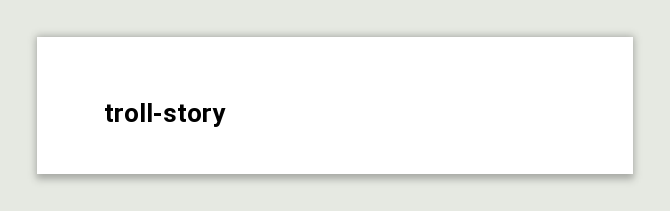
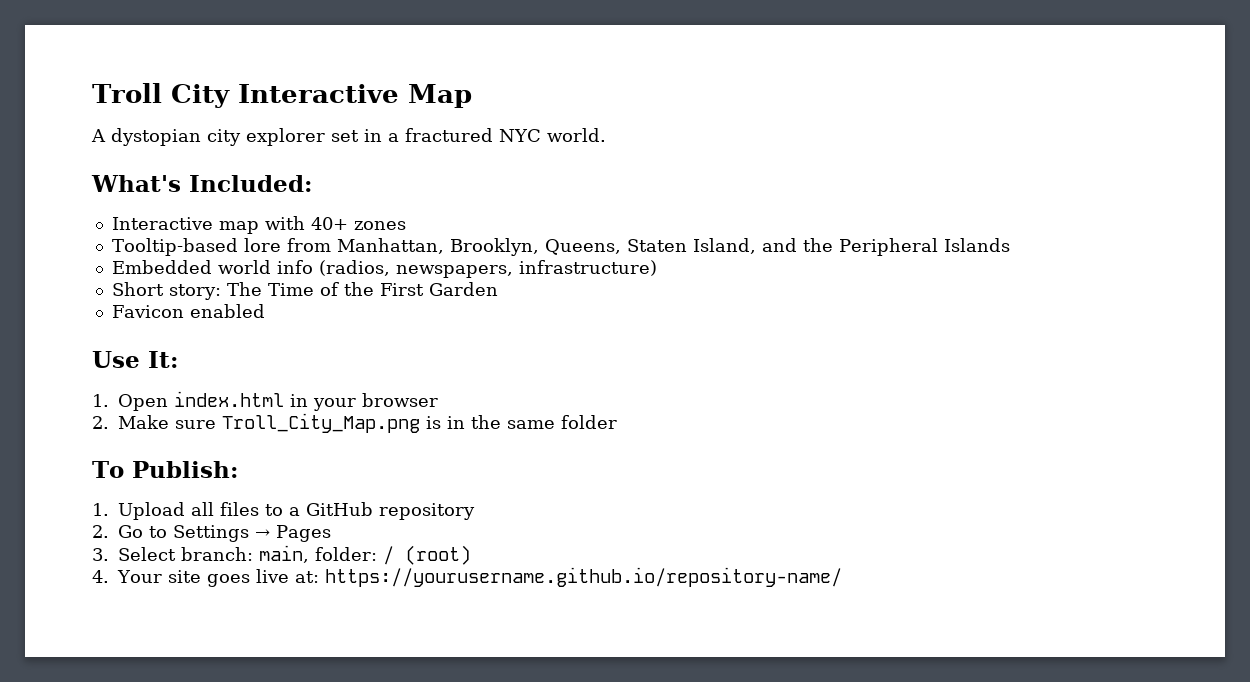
[104,103,226,127] troll-story -> [92,83,472,108] [91,128,606,146] [91,175,312,192] [111,216,406,234] [111,238,1010,256] [111,260,657,278] [111,282,498,300] [111,304,265,318] [92,351,178,368] [92,391,438,411] [92,413,617,433] [92,461,238,478] [92,502,475,520] [92,525,331,542] [92,545,471,565] [92,567,842,587] Troll City Interactive Map // A dystopian city explorer set in a fractured NYC world. // What's Included: // Interactive map with 40+ zones // Tooltip-based lore from Manhattan, Brooklyn, Queens, Staten Island, and the Peripheral Islands // Embedded world info (radios, newspapers, infrastructure) // Short story: The Time of the First Garden // Favicon enabled // Use It: // 1. Open index.html in your browser // 2. Make sure Troll_City_Map.png is in the same folder // To Publish: // 1. Upload all files to a GitHub repository // 2. Go to Settings → Pages // 3. Select branch: main, folder: / (root) // 4. Your site goes live at: https://yourusername.github.io/repository-name/

